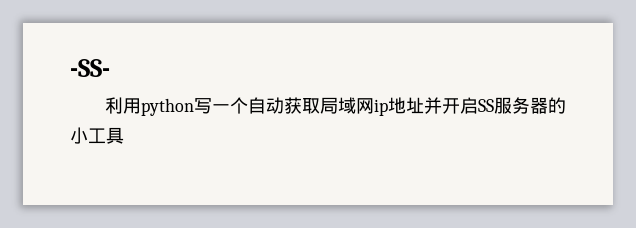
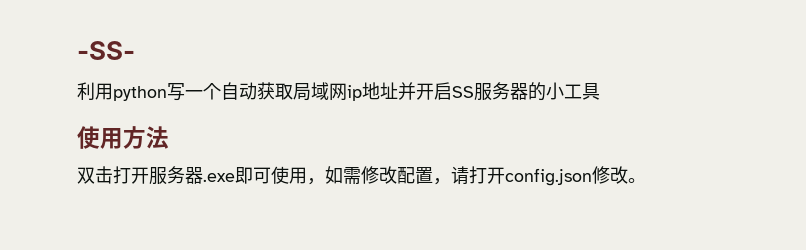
(124, 135) none -> [77,126,169,149] [77,166,646,186] // 使用方法 // 双击打开服务器.exe即可使用，如需修改配置，请打开config.json修改。

